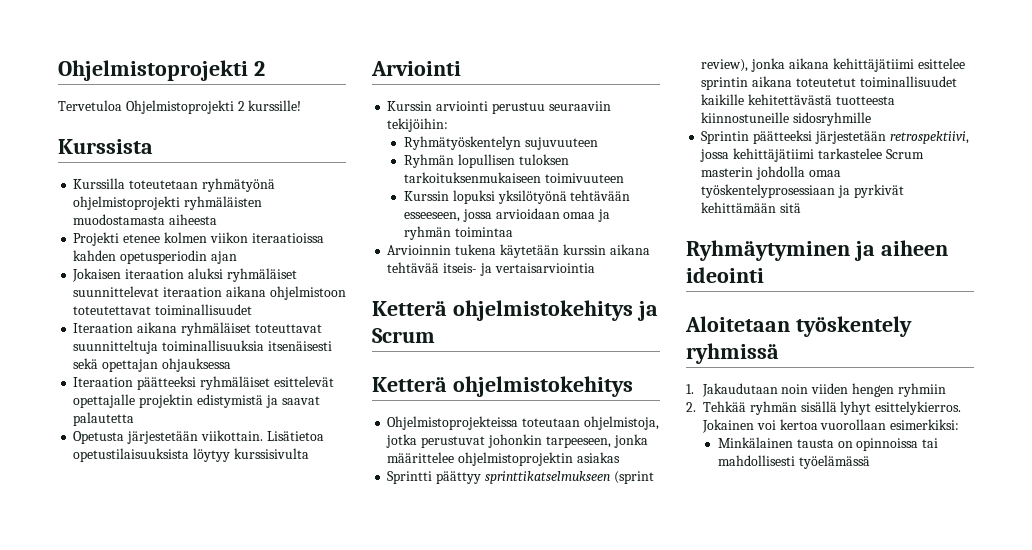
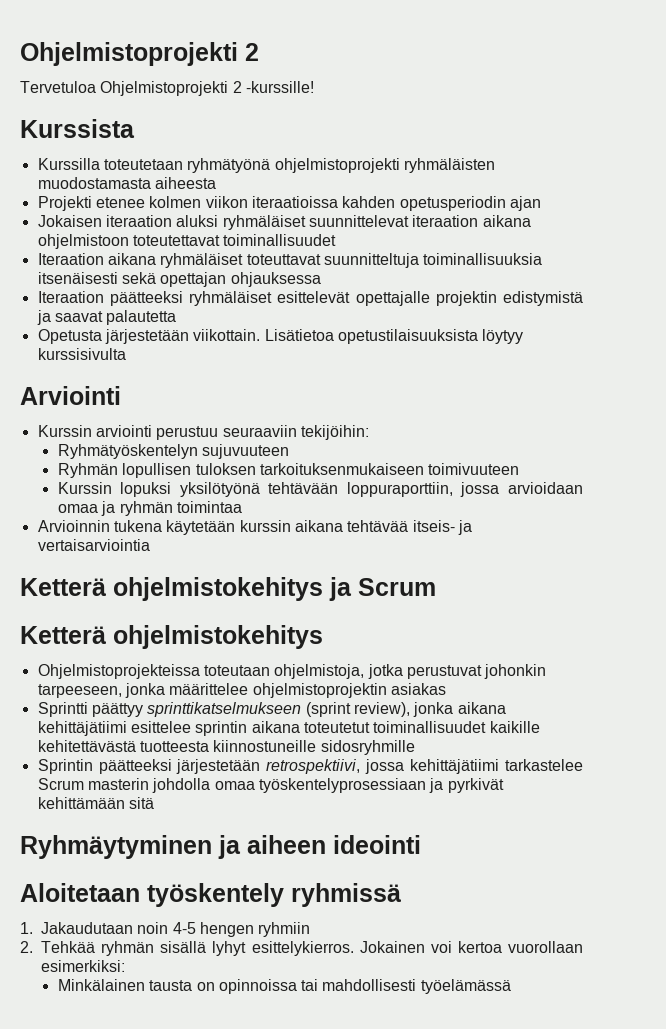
[248,100,302,111] kurssille! -> [245,81,314,93] -kurssille!
[403,212,460,222] esseeseen, -> [346,482,453,497] loppuraporttiin,
[811,383,849,394] viiden -> [172,922,196,934] 4-5

